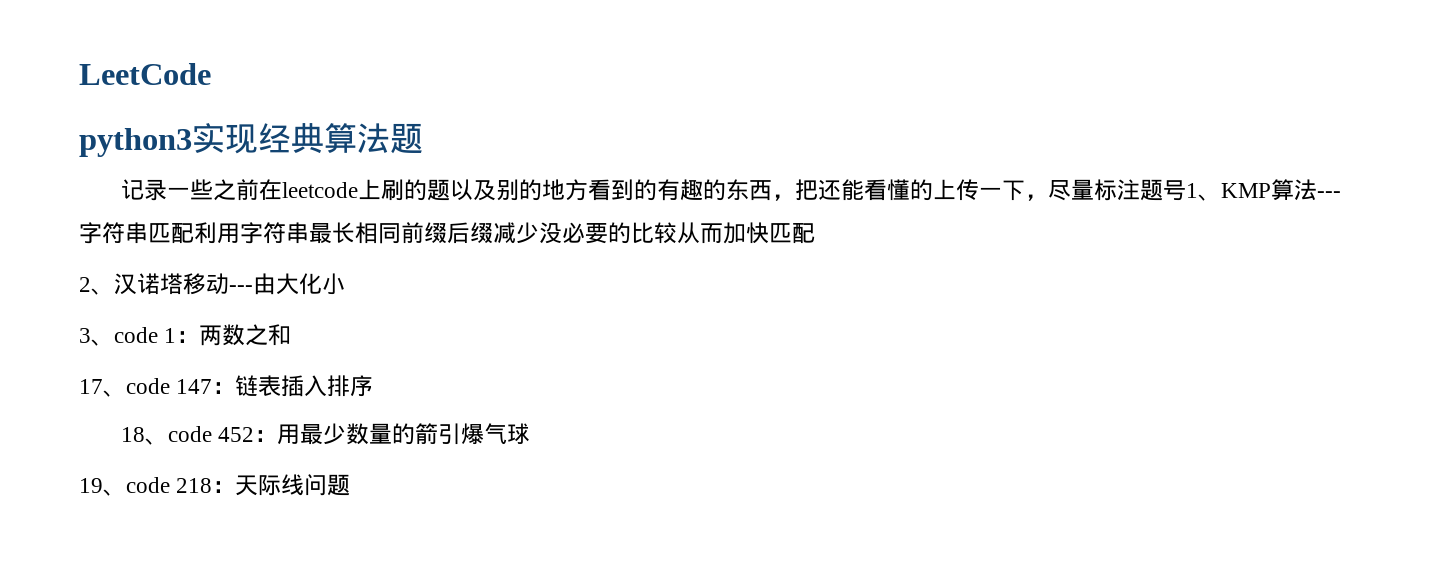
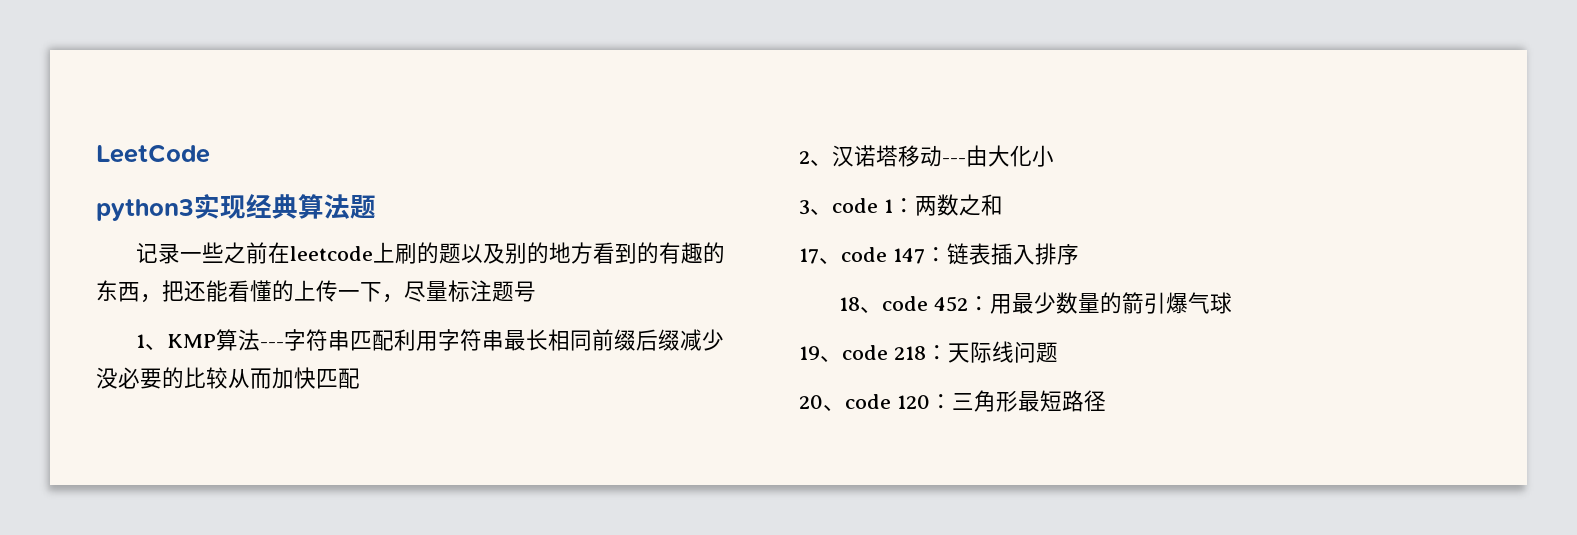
(1187, 190) none -> (536, 291) //
(351, 485) none -> [799,390,1106,412] // 20、code 120：三角形最短路径

